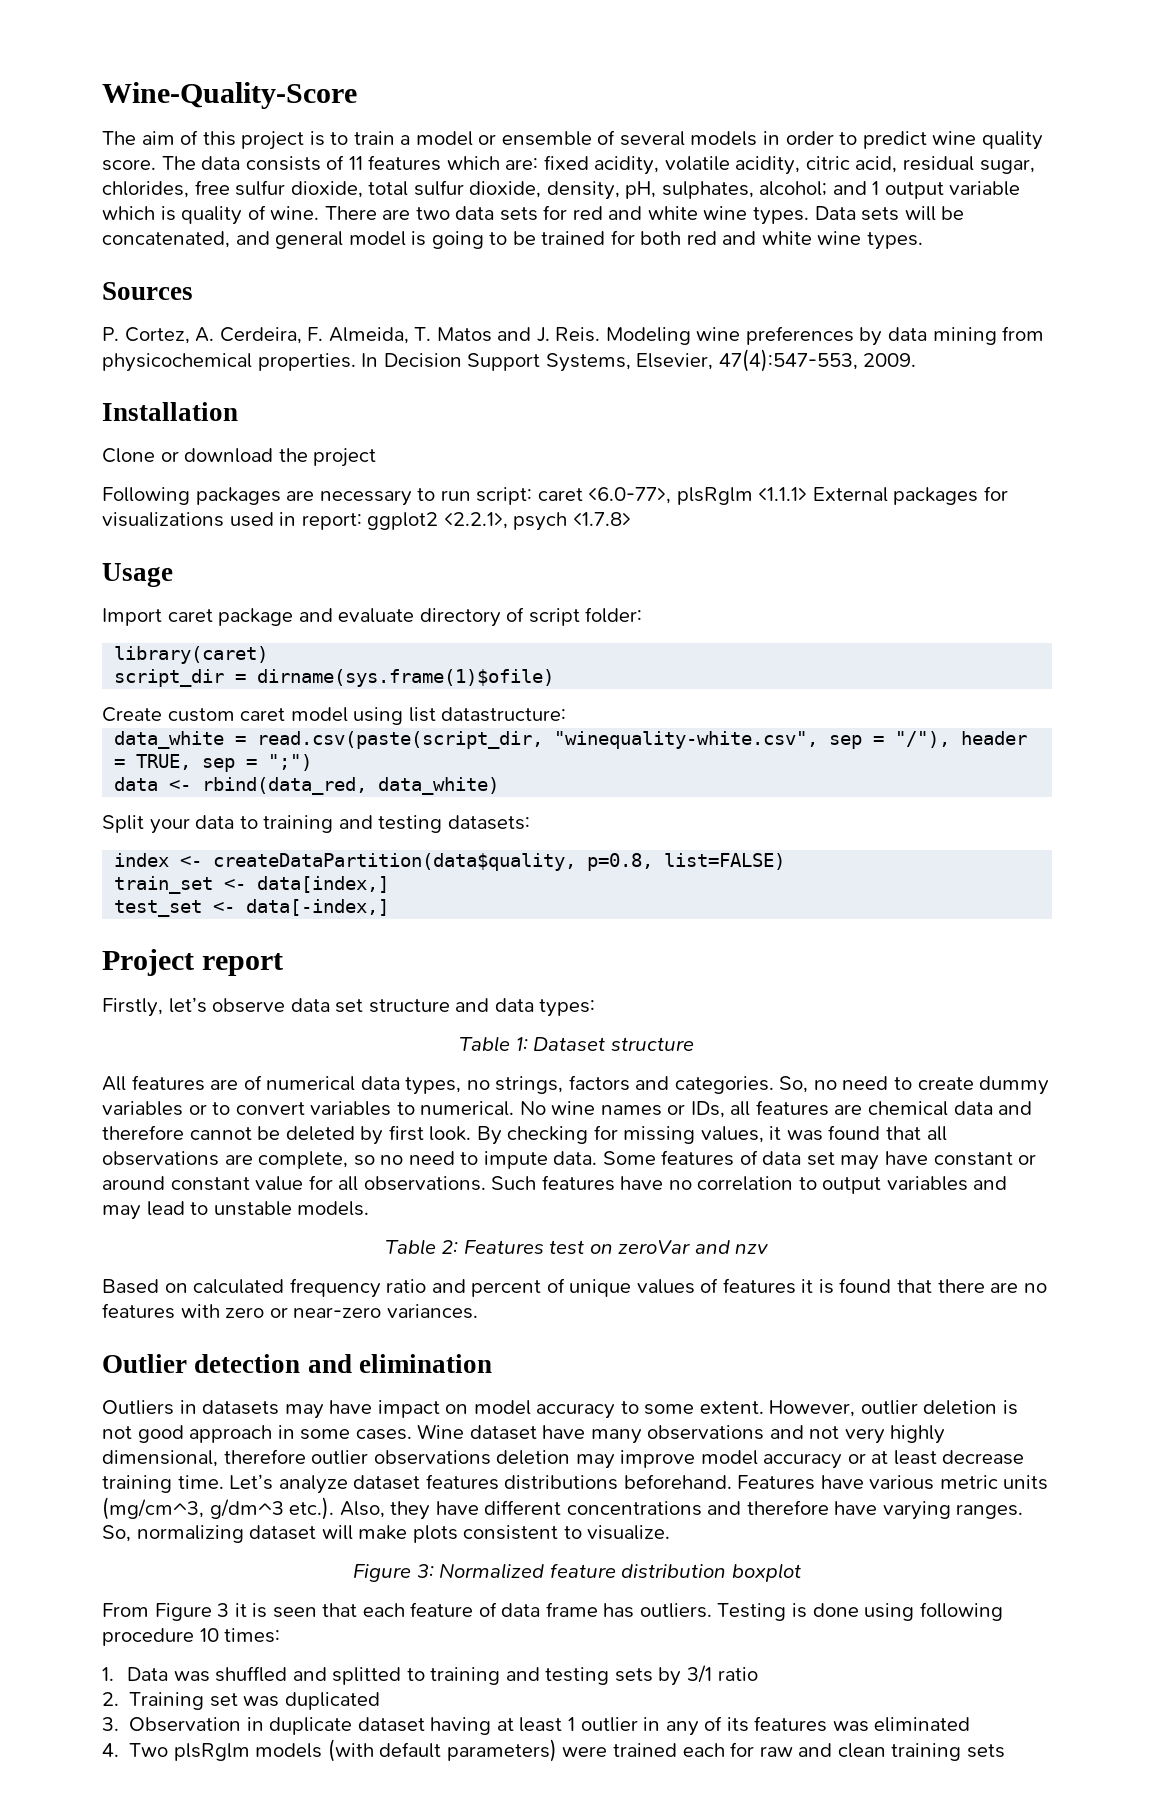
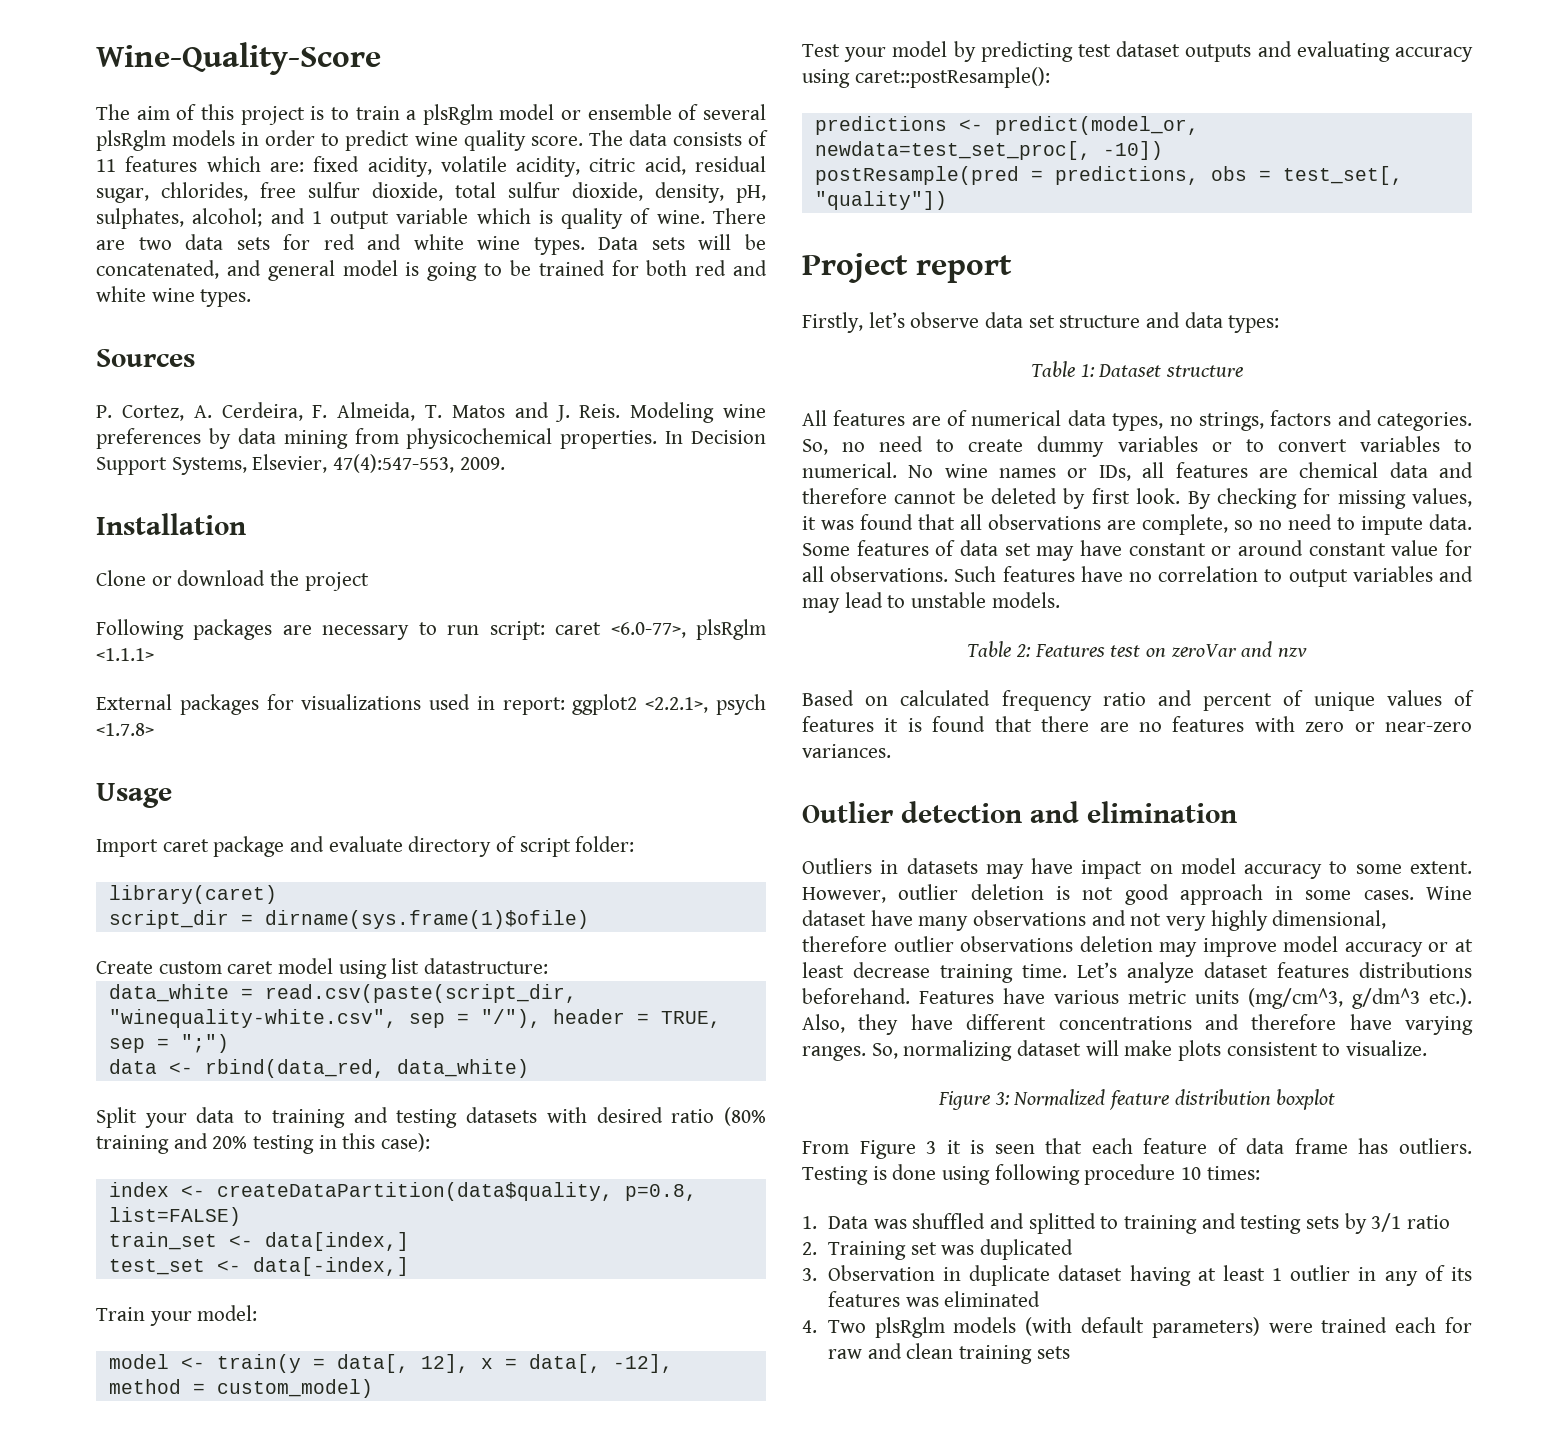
(411, 140) none -> [422,104,493,125] plsRglm
(685, 138) none -> [96,130,166,151] plsRglm
(808, 494) none -> (154, 654) //
[447,815,530,830] datasets: -> [466,1107,767,1126] [96,1133,431,1154] datasets with desired ratio (80% training and 20% testing in this case):
(390, 907) none -> [96,1305,258,1326] [108,1354,673,1373] [108,1379,373,1398] [802,41,1473,62] [802,67,1050,88] [814,116,1199,135] [814,141,1163,160] [814,166,1403,185] [814,191,947,210] // Train your model: // model <- train(y = data[, 12], x = data[, -12], method = custom_model) // Test your model by predicting test dataset outputs and evaluating accuracy using caret::postResample(): // predictions <- predict(model_or, newdata=test_set_proc[, -10]) // postResample(pred = predictions, obs = test_set[, "quality"])

